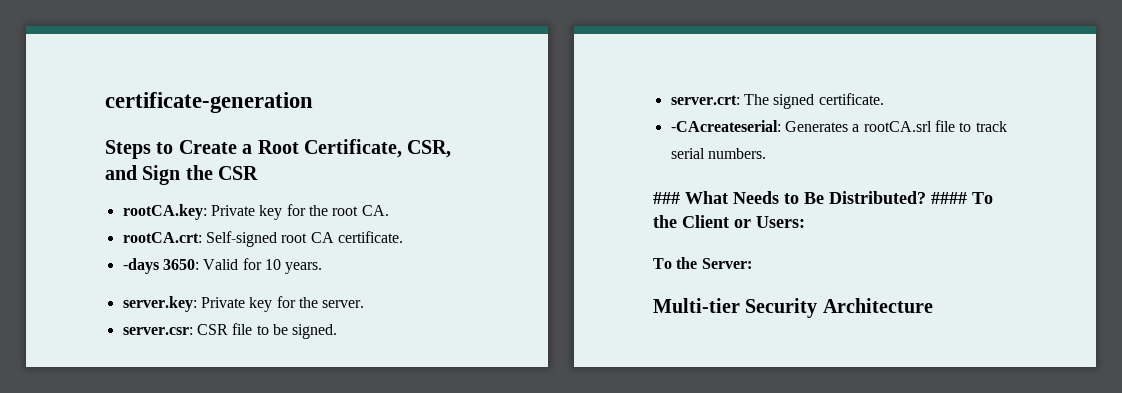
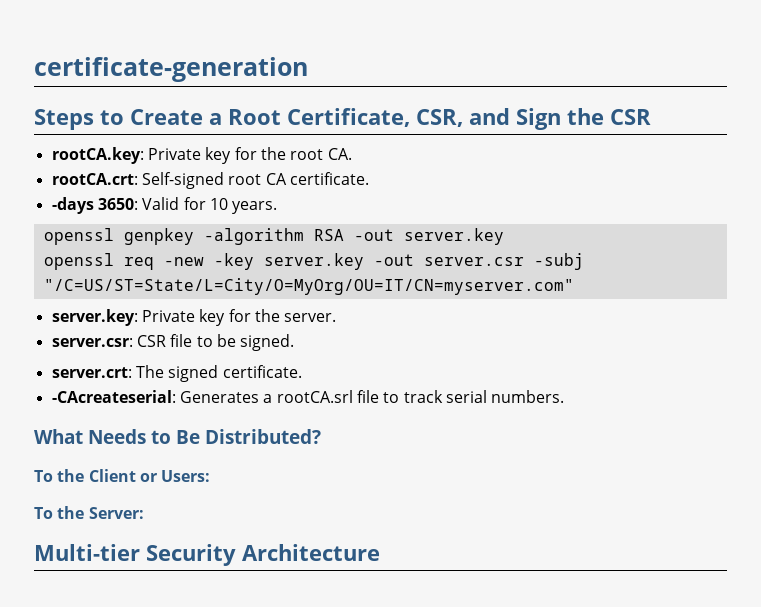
(323, 268) none -> [43,228,504,245] [43,253,584,270] [43,278,574,295] // openssl genpkey -algorithm RSA -out server.key // openssl req -new -key server.key -out server.csr -subj "/C=US/ST=State/L=City/O=MyOrg/OU=IT/CN=myserver.com"
[653,192,680,204] ### -> (565, 396) none
[931,192,967,204] #### -> (321, 436) //

